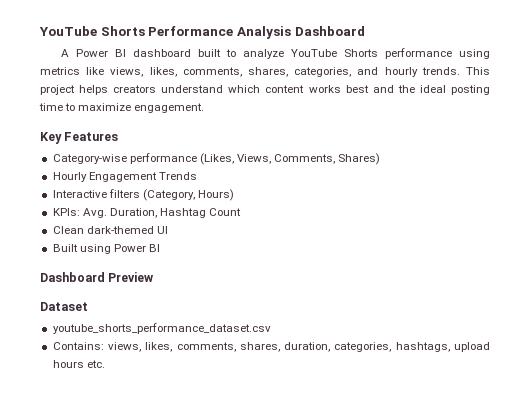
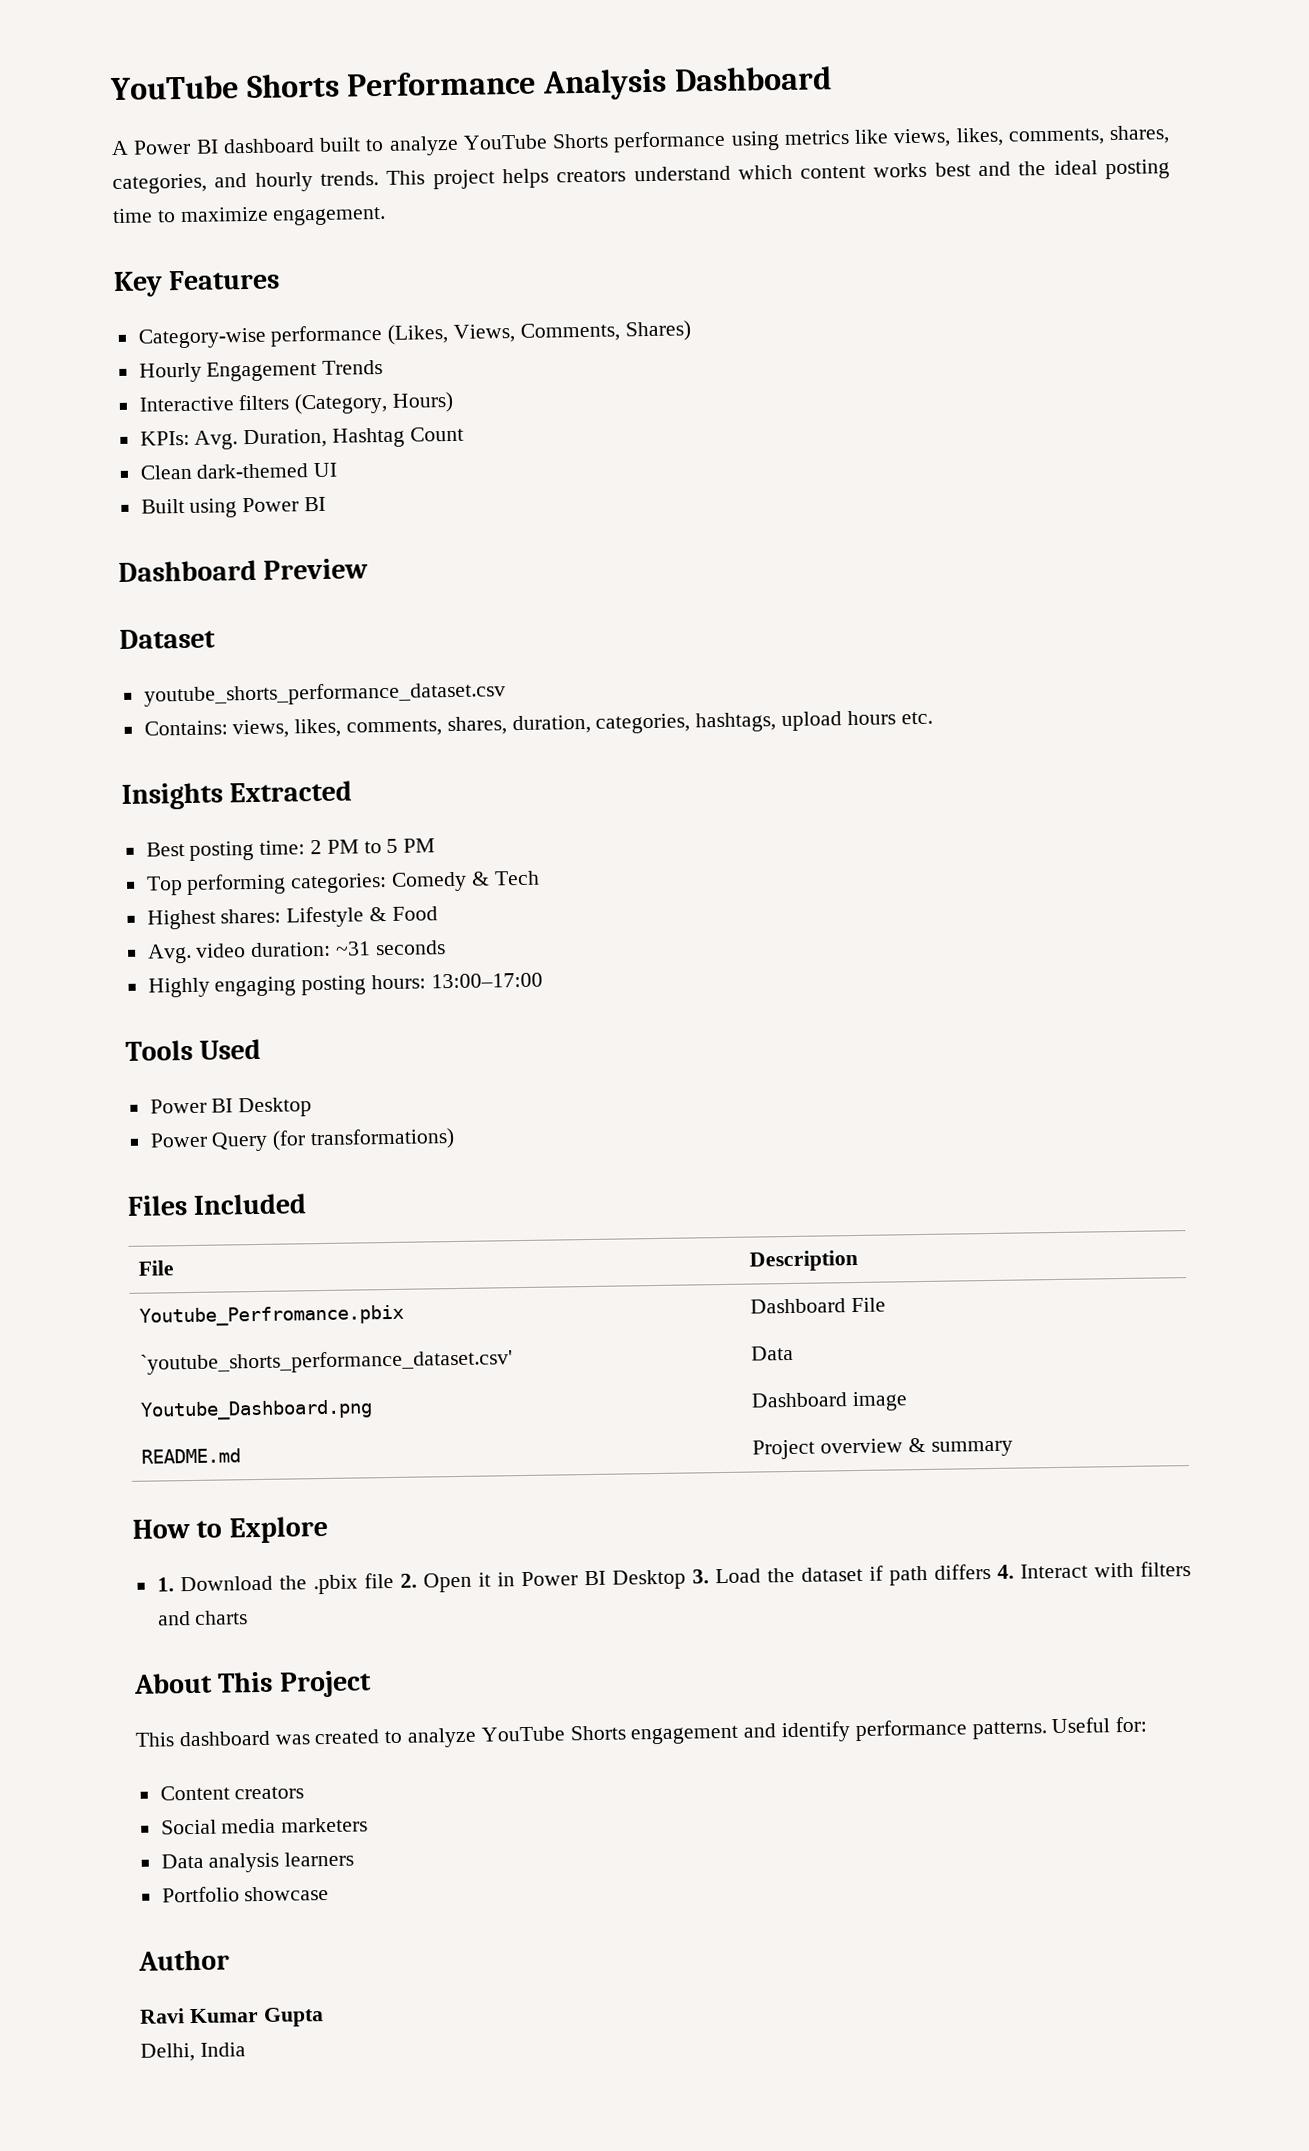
(105, 364) none -> [121,780,353,810] [145,838,436,861] [145,870,540,896] [146,906,438,930] [146,940,446,964] [147,972,543,998] [125,1038,262,1061] [149,1097,313,1118] [149,1128,456,1152] [127,1193,308,1216] [138,1260,175,1276] [749,1249,859,1272] [139,1304,405,1327] [750,1297,887,1314] [140,1349,514,1375] [751,1345,795,1361] [140,1399,374,1421] [751,1391,909,1412] [141,1448,242,1464] [752,1437,1013,1460] [132,1515,328,1544] [156,1561,1191,1595] [156,1610,249,1626] [133,1670,372,1698] [135,1716,1148,1748] [159,1785,305,1801] [160,1817,369,1835] [160,1851,355,1873] [161,1885,330,1903] [138,1949,230,1971] [139,2007,324,2027] [140,2042,246,2062] // Insights Extracted // Best posting time: 2 PM to 5 PM // Top performing categories: Comedy & Tech // Highest shares: Lifestyle & Food // Avg. video duration: ~31 seconds // Highly engaging posting hours: 13:00–17:00 // Tools Used // Power BI Desktop // Power Query (for transformations) // Files Included // File | Description // Youtube_Perfromance.pbix | Dashboard File // `youtube_shorts_performance_dataset.csv' | Data // Youtube_Dashboard.png | Dashboard image // README.md | Project overview & summary // How to Explore // 1. Download the .pbix file 2. Open it in Power BI Desktop 3. Load the dataset if path differs 4. Interact with filters and charts // About This Project // This dashboard was created to analyze YouTube Shorts engagement and identify performance patterns. Useful for: // Content creators // Social media marketers // Data analysis learners // Portfolio showcase // Author // Ravi Kumar Gupta // Delhi, India

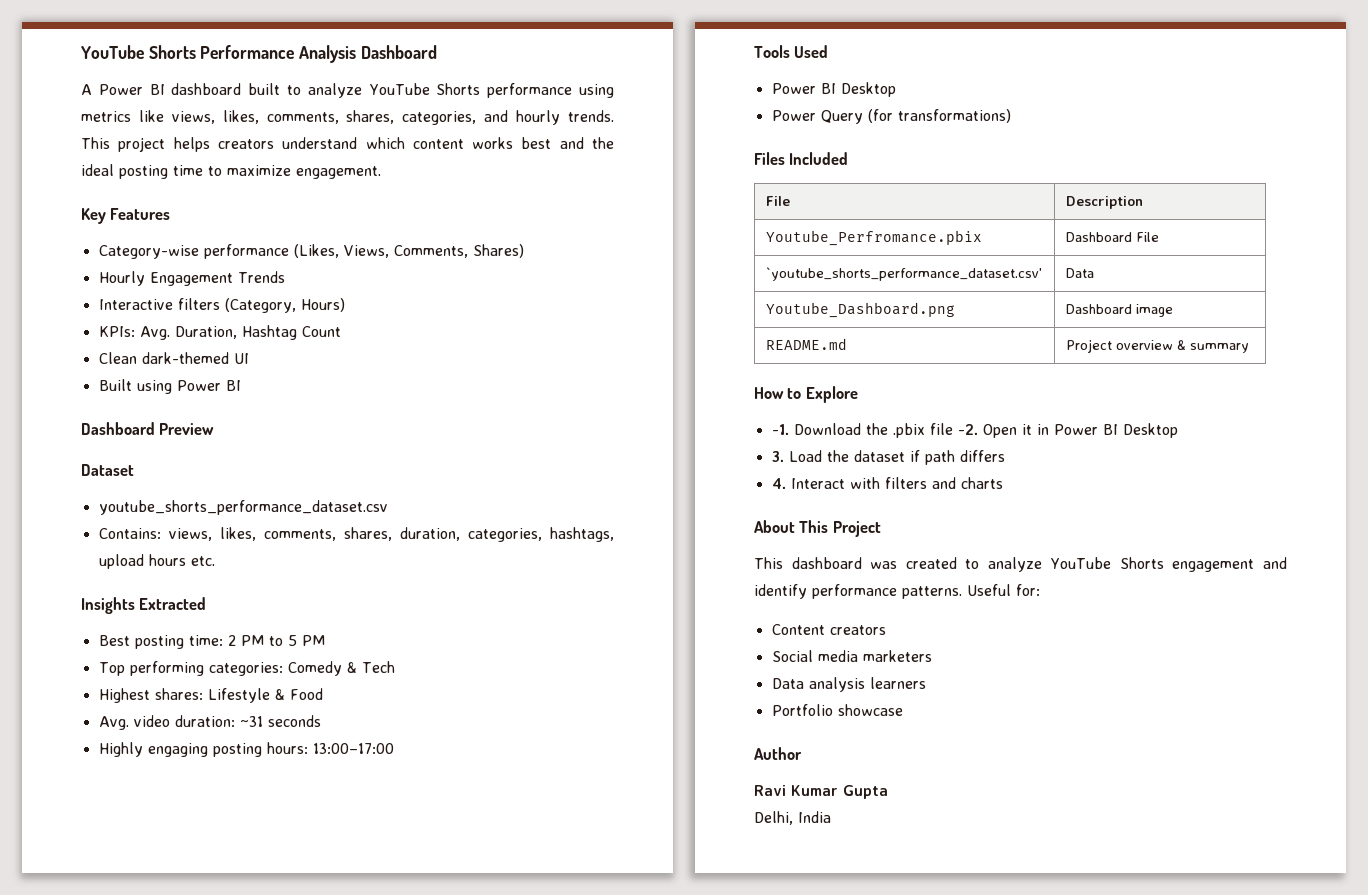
[156,1577,174,1592] 1. -> [771,424,789,435] -1.
[399,1573,417,1588] 2. -> [957,424,978,435] -2.
(686, 1579) none -> (1178, 430) //
(991, 1572) none -> (1005, 456) //

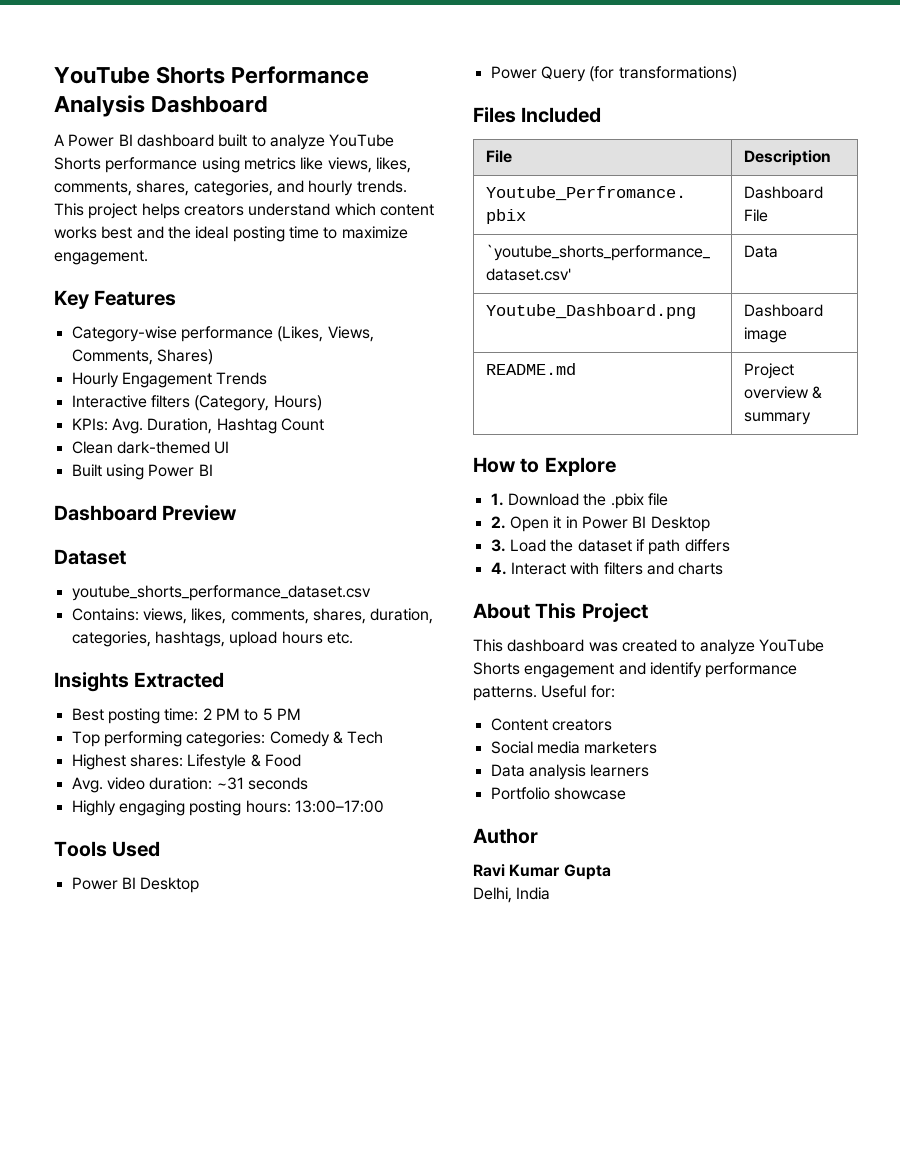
[771,424,789,435] -1. -> [490,493,504,506] 1.
[957,424,978,435] -2. -> [490,516,506,529] // 2.

